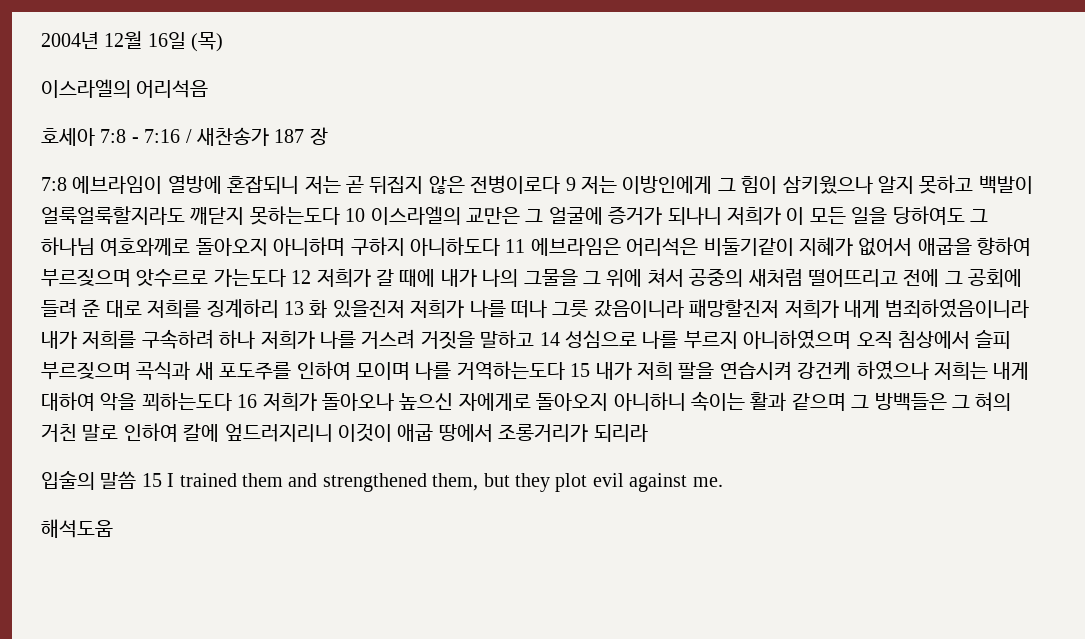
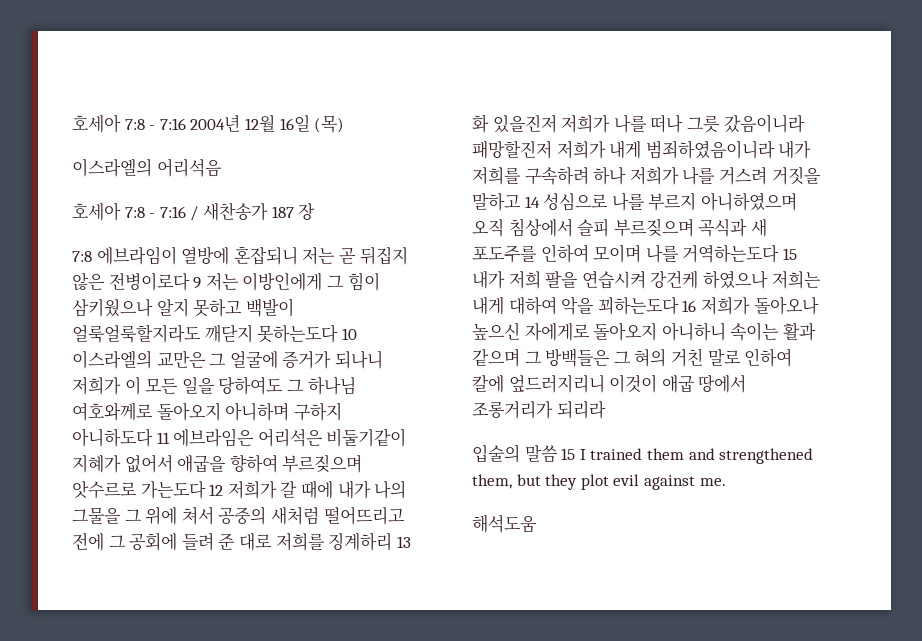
(41, 40) none -> [72,114,186,133] 호세아 7:8 - 7:16

